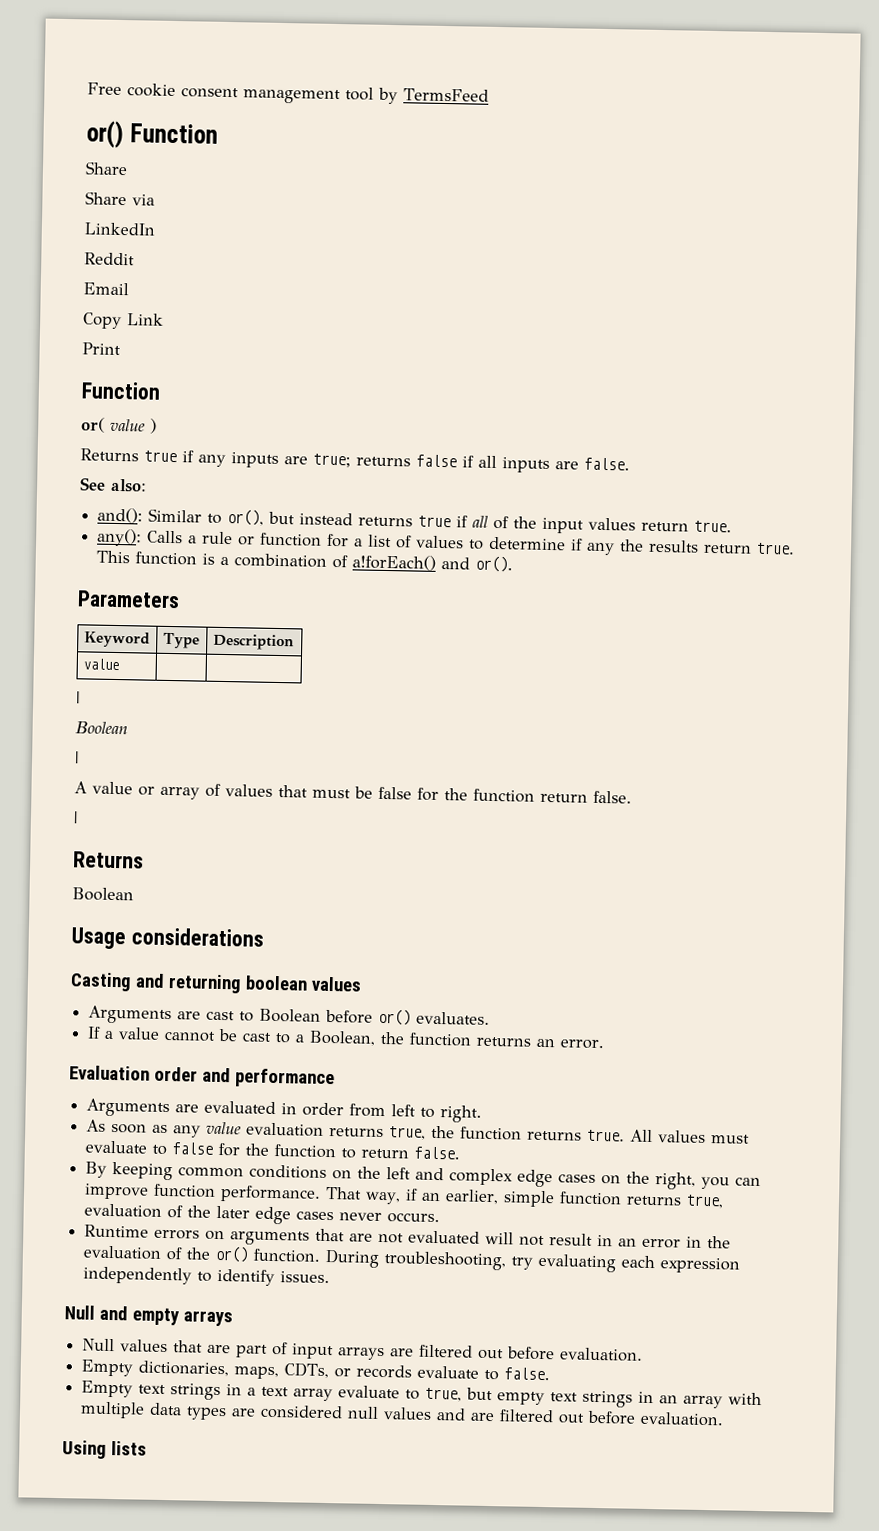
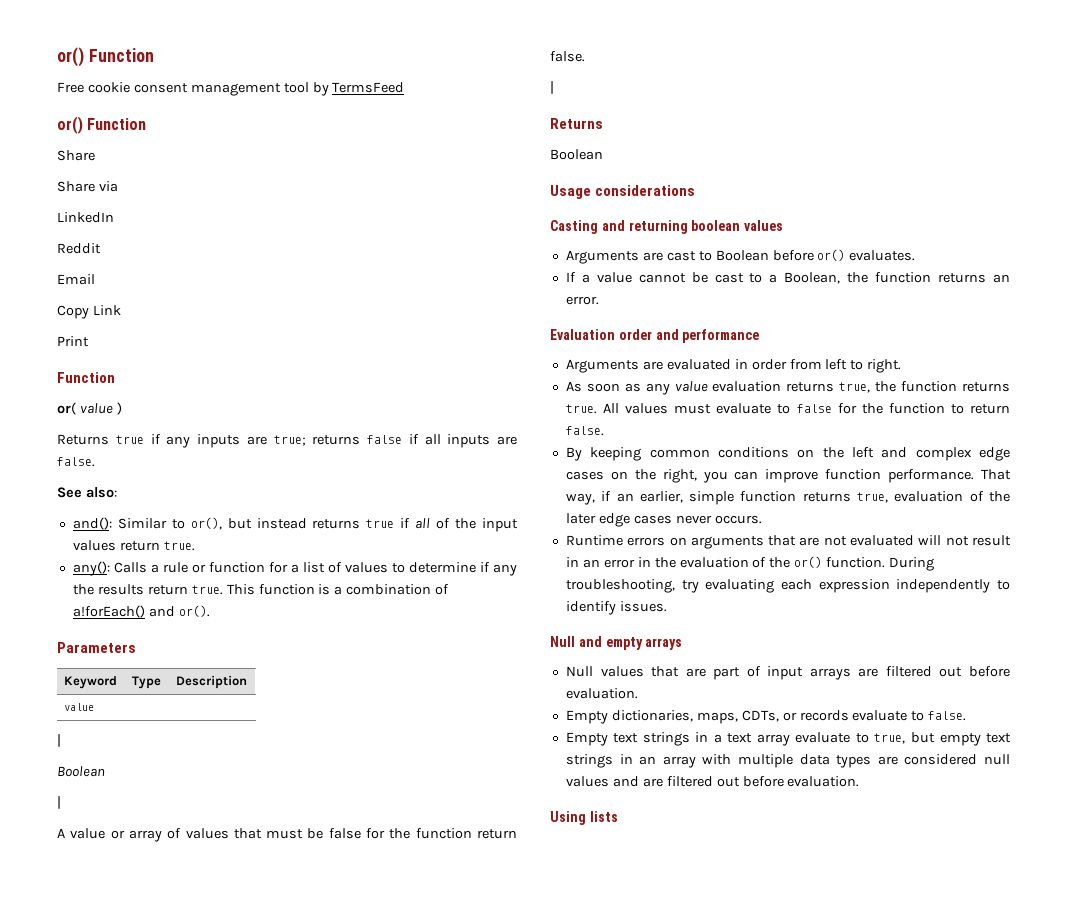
(87, 88) none -> [57,47,154,67] or() Function //

